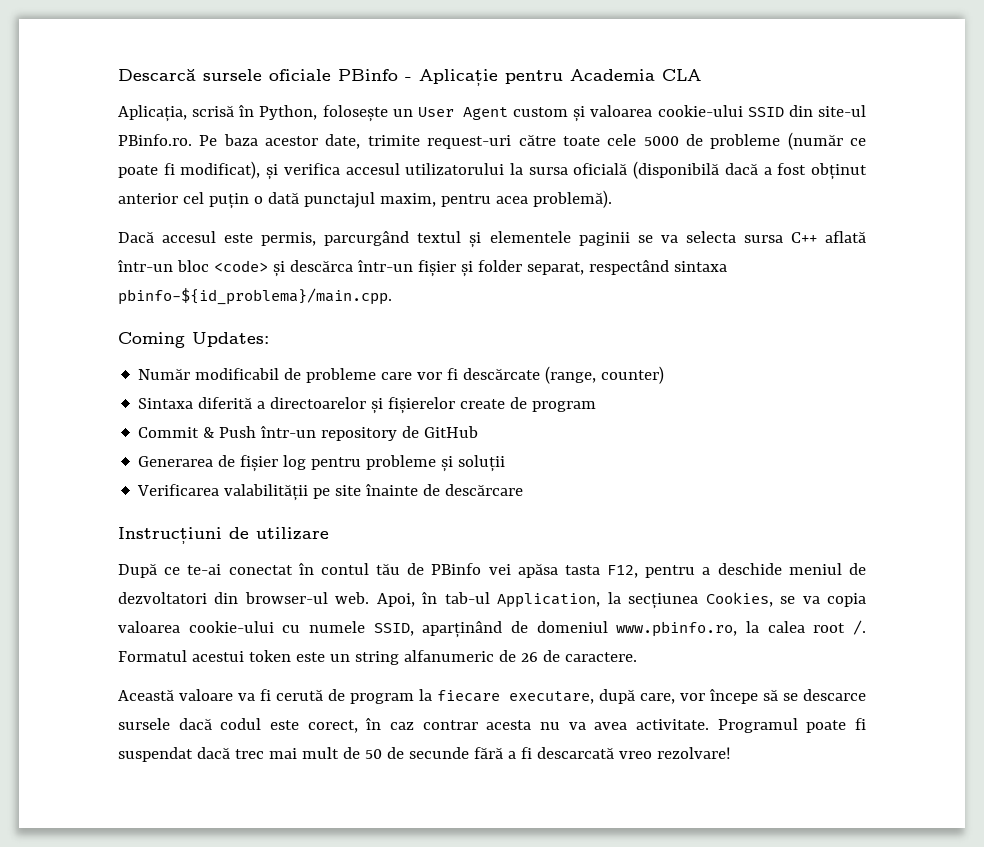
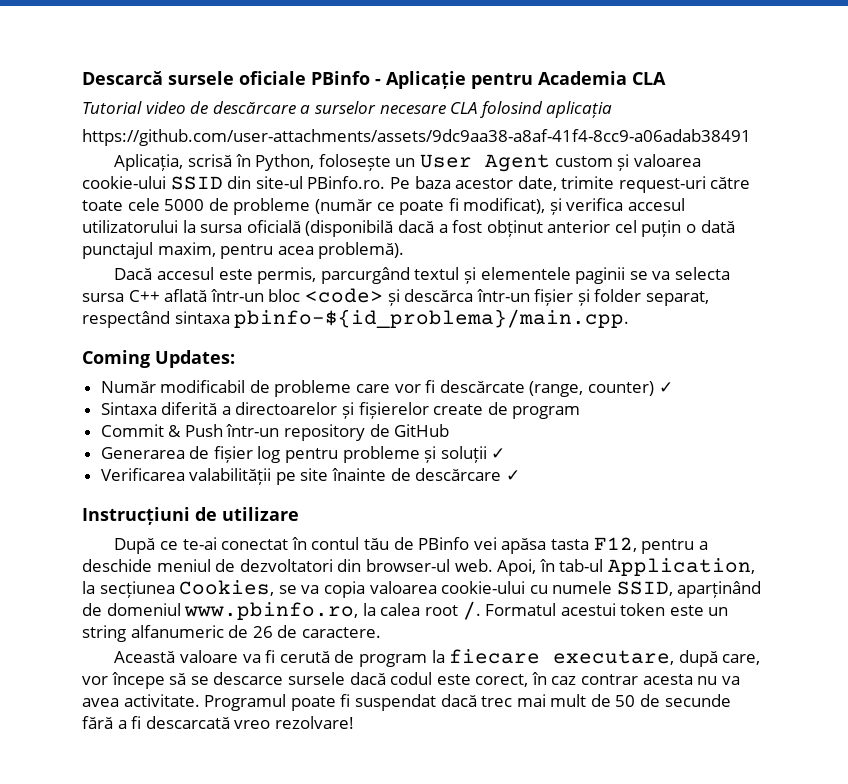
(701, 75) none -> [82,101,613,118] [82,129,751,146] // Tutorial video de descărcare a surselor necesare CLA folosind aplicația // https://github.com/user-attachments/assets/9dc9aa38-a8af-41f4-8cc9-a06adab38491
(665, 375) none -> [658,382,673,393] ✓
(506, 463) none -> [491,448,506,459] ✓
(524, 490) none -> [505,470,520,481] ✓

